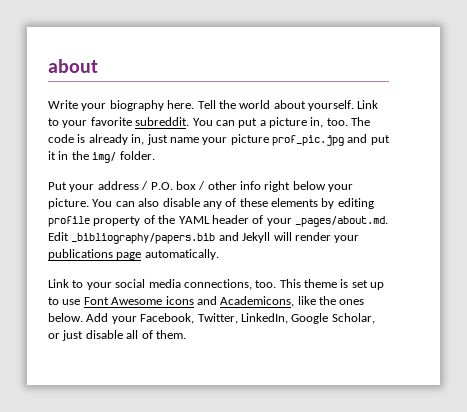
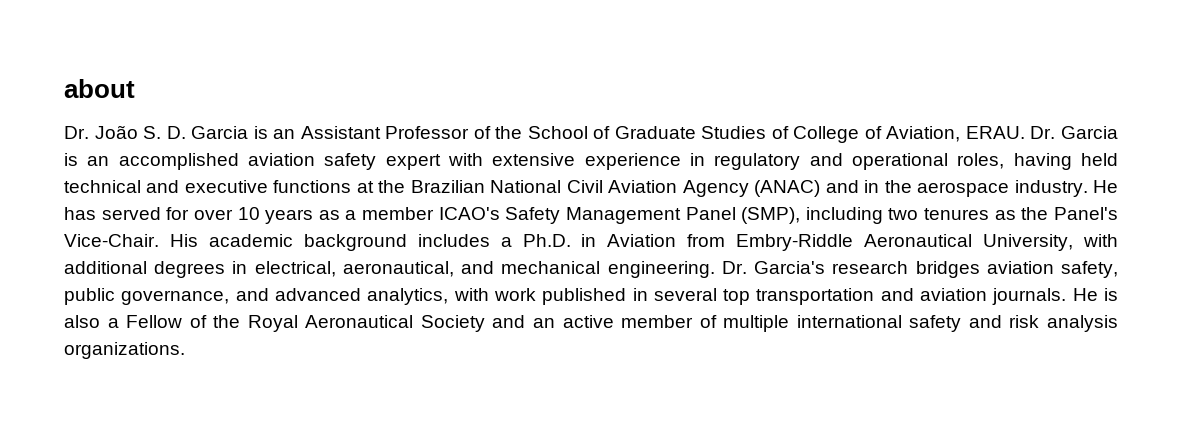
[48,100,379,111] [48,117,371,128] [48,134,390,146] [48,151,155,163] [48,181,354,192] [48,198,374,209] [48,215,388,227] [48,232,360,244] [48,249,219,260] [48,279,385,290] [48,296,365,307] [48,313,375,324] [48,330,186,341] Write your biography here. Tell the world about yourself. Link to your favorite subreddit. You can put a picture in, too. The code is already in, just name your picture prof_pic.jpg and put it in the img/ folder. // Put your address / P.O. box / other info right below your picture. You can also disable any of these elements by editing profile property of the YAML header of your _pages/about.md. Edit _bibliography/papers.bib and Jekyll will render your publications page automatically. // Link to your social media connections, too. This theme is set up to use Font Awesome icons and Academicons, like the ones below. Add your Facebook, Twitter, LinkedIn, Google Scholar, or just disable all of them. -> [64,125,1118,143] [64,153,1119,170] [64,180,1119,197] [64,207,1119,224] [64,234,1118,251] [64,261,1119,278] [64,288,1118,305] [64,315,1118,332] [64,342,185,359] Dr. João S. D. Garcia is an Assistant Professor of the School of Graduate Studies of College of Aviation, ERAU. Dr. Garcia is an accomplished aviation safety expert with extensive experience in regulatory and operational roles, having held technical and executive functions at the Brazilian National Civil Aviation Agency (ANAC) and in the aerospace industry. He has served for over 10 years as a member ICAO's Safety Management Panel (SMP), including two tenures as the Panel's Vice-Chair. His academic background includes a Ph.D. in Aviation from Embry-Riddle Aeronautical University, with additional degrees in electrical, aeronautical, and mechanical engineering. Dr. Garcia's research bridges aviation safety, public governance, and advanced analytics, with work published in several top transportation and aviation journals. He is also a Fellow of the Royal Aeronautical Society and an active member of multiple international safety and risk analysis organizations.

